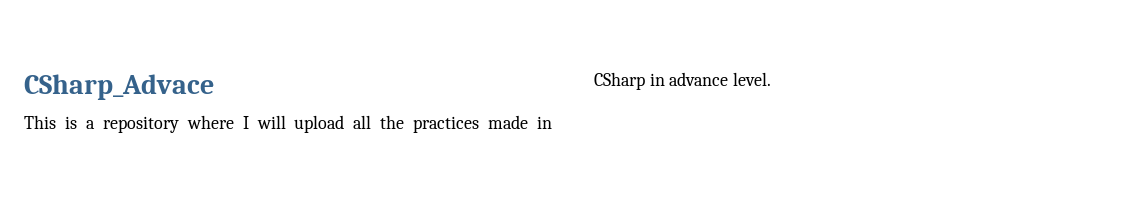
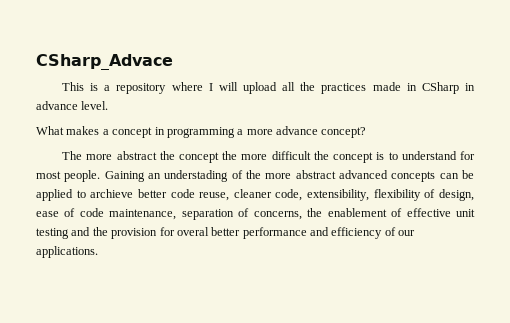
(772, 79) none -> [36,126,367,138] [62,151,475,163] [36,170,474,182] [36,189,474,201] [36,208,475,220] [36,227,416,239] [36,246,98,258] // What makes a concept in programming a more advance concept? // The more abstract the concept the more difficult the concept is to understand for most people. Gaining an understading of the more abstract advanced concepts can be applied to archieve better code reuse, cleaner code, extensibility, flexibility of design, ease of code maintenance, separation of concerns, the enablement of effective unit testing and the provision for overal better performance and efficiency of our applications.

